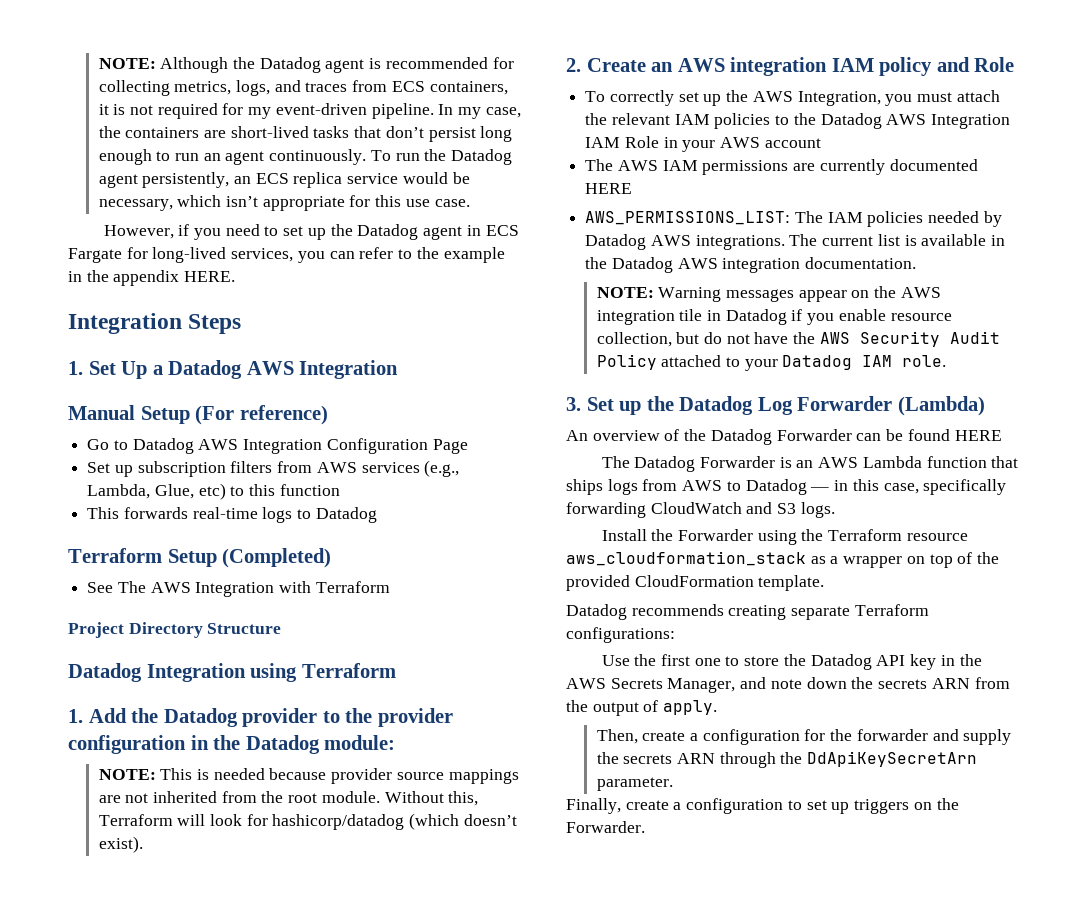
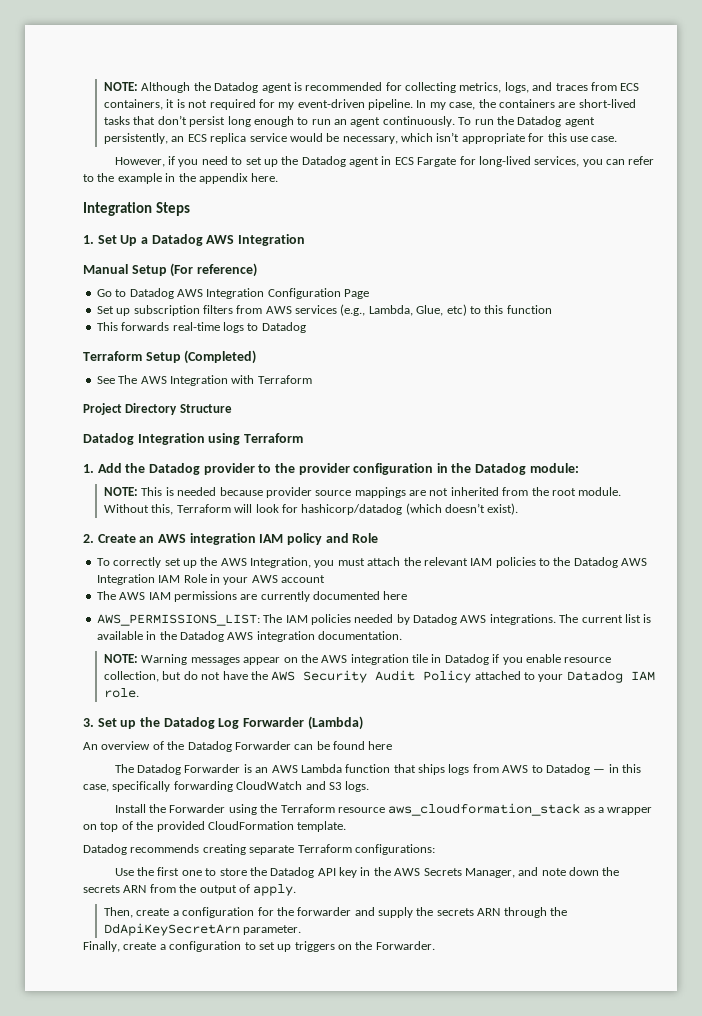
[184,271,236,282] HERE. -> [251,173,279,182] here.
[585,183,633,194] HERE -> [383,591,408,600] here
[954,430,1002,441] HERE -> [368,741,393,750] here

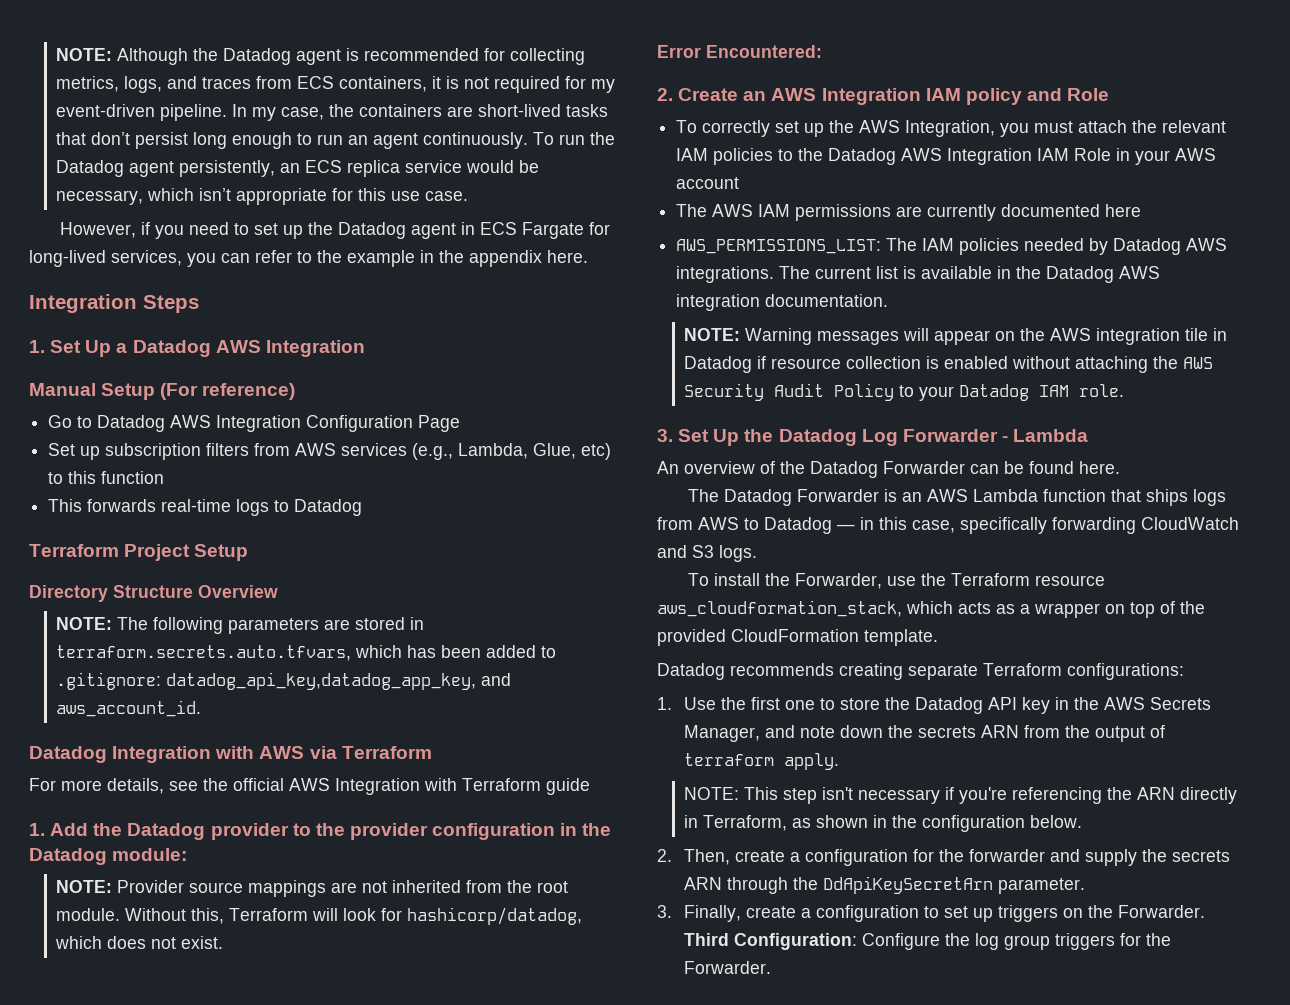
[145,350,257,364] [96,375,312,386] [83,403,232,415] [83,433,303,445] Setup (Completed) // See The AWS Integration with Terraform // Project Directory Structure // Datadog Integration using Terraform -> [124,544,249,561] [29,585,278,602] [56,617,425,634] [56,645,557,661] [56,672,512,690] [56,700,202,717] [29,746,432,763] [29,778,590,795] Project Setup // Directory Structure Overview // NOTE: The following parameters are stored in terraform.secrets.auto.tfvars, which has been added to .gitignore: datadog_api_key,datadog_app_key, and aws_account_id. // Datadog Integration with AWS via Terraform // For more details, see the official AWS Integration with Terraform guide
[141,487,312,498] This is needed because provider -> [117,880,185,893] Provider
[301,503,519,515] hashicorp/datadog (which doesn’t exist). -> [407,907,583,925] [55,936,224,949] [657,45,822,58] hashicorp/datadog, which does not exist. // Error Encountered:
[189,533,256,545] integration -> [821,88,921,105] Integration
(240, 661) none -> [903,328,930,341] will
[502,654,612,665] [104,671,248,682] you enable resource collection, but do not have -> [771,356,1149,373] resource collection is enabled without attaching
[474,671,521,680] attached -> (895, 392) none
[120,720,137,729] up -> [713,429,740,446] Up
[307,716,363,730] (Lambda) -> [1001,429,1089,442] - Lambda
[368,741,393,750] here -> [1079,461,1120,474] here.
[114,803,581,816] Install the Forwarder using the Terraform resource aws_cloudformation_stack -> [688,573,1106,589] [657,600,991,617] To install the Forwarder, use the Terraform resource aws_cloudformation_stack, which acts
(435, 849) none -> [657,697,672,710] 1.
(250, 888) none -> [684,753,775,766] terraform
(297, 890) none -> [684,787,1238,804] [684,815,1083,832] [657,849,672,862] NOTE: This step isn't necessary if you're referencing the ARN directly in Terraform, as shown in the configuration below. // 2.
(302, 930) none -> [657,905,672,918] 3.
(435, 945) none -> [684,933,1172,950] [684,961,772,974] Third Configuration: Configure the log group triggers for the Forwarder.

